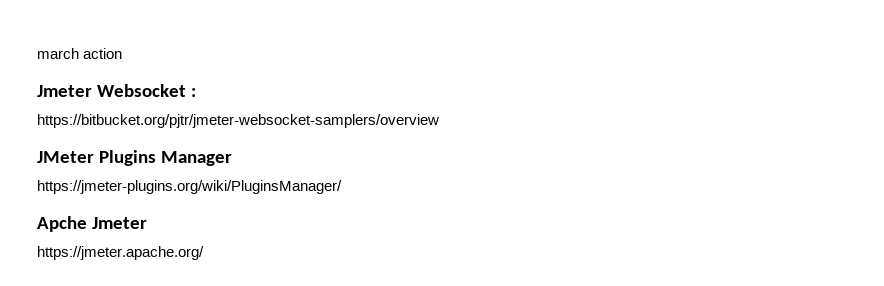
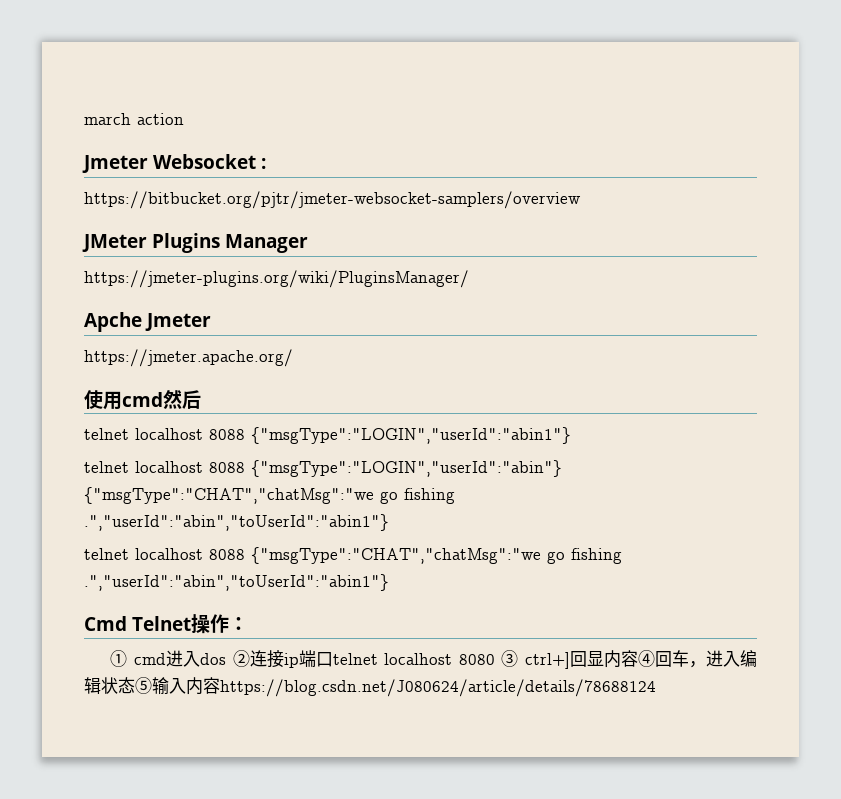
(204, 253) none -> [84,389,201,410] [84,427,571,444] [84,460,562,477] [84,487,455,504] [84,514,389,531] [84,547,622,564] [84,574,389,591] [84,614,249,634] [110,650,757,669] [84,677,656,697] // 使用cmd然后 // telnet localhost 8088 {"msgType":"LOGIN","userId":"abin1"} // telnet localhost 8088 {"msgType":"LOGIN","userId":"abin"} {"msgType":"CHAT","chatMsg":"we go fishing .","userId":"abin","toUserId":"abin1"} // telnet localhost 8088 {"msgType":"CHAT","chatMsg":"we go fishing .","userId":"abin","toUserId":"abin1"} // Cmd Telnet操作： // ① cmd进入dos ②连接ip端口telnet localhost 8080 ③ ctrl+]回显内容④回车，进入编辑状态⑤输入内容https://blog.csdn.net/J080624/article/details/78688124

